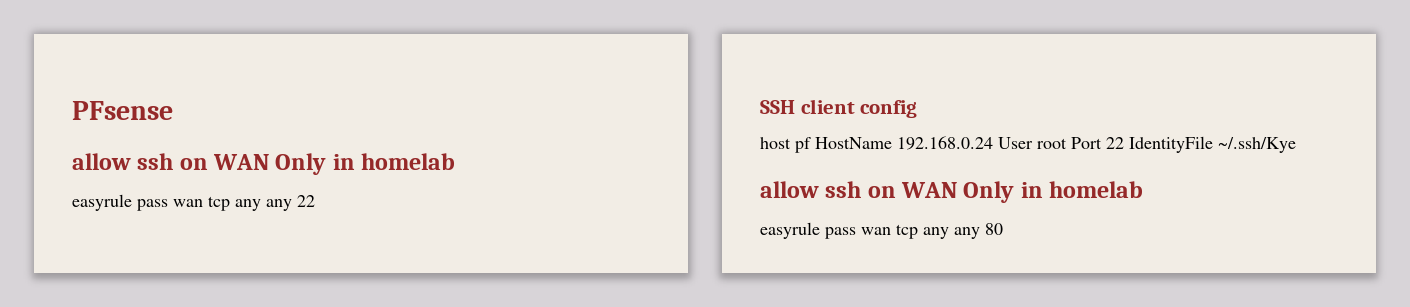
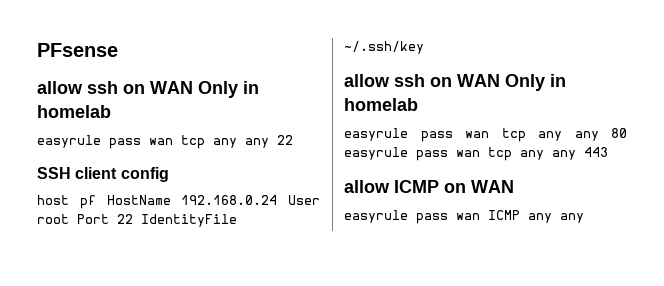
[1218,137,1296,153] ~/.ssh/Kye -> [344,41,424,54] ~/.ssh/key
(1003, 229) none -> [344,147,608,161] [344,180,514,193] [344,210,584,224] easyrule pass wan tcp any any 443 // allow ICMP on WAN // easyrule pass wan ICMP any any

